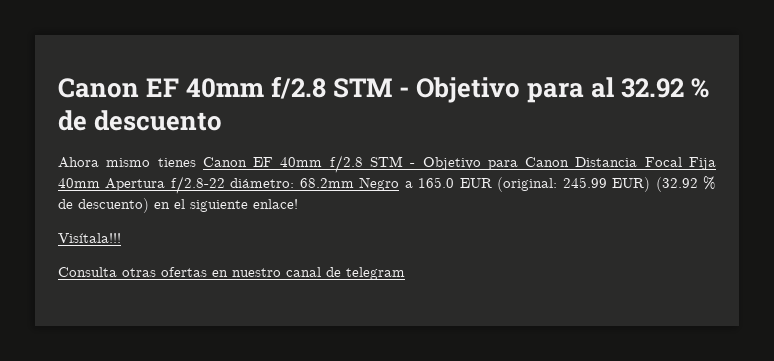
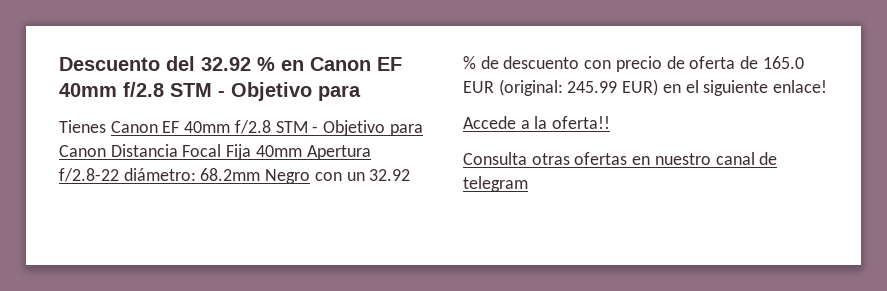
[58,76,710,103] [58,110,223,131] [58,157,196,168] Canon EF 40mm f/2.8 STM - Objetivo para al 32.92 % de descuento // Ahora mismo tienes -> [59,56,402,71] [59,82,361,101] [59,120,106,133] Descuento del 32.92 % en Canon EF 40mm f/2.8 STM - Objetivo para // Tienes
[404,181,413,188] a -> [314,169,411,181] [463,56,759,72] con un 32.92 % de descuento con precio de oferta de
[655,176,716,192] [58,198,149,213] (32.92 % de descuento) -> (659, 87) none
[58,233,121,243] Visítala!!! -> [463,116,611,129] Accede a la oferta!!

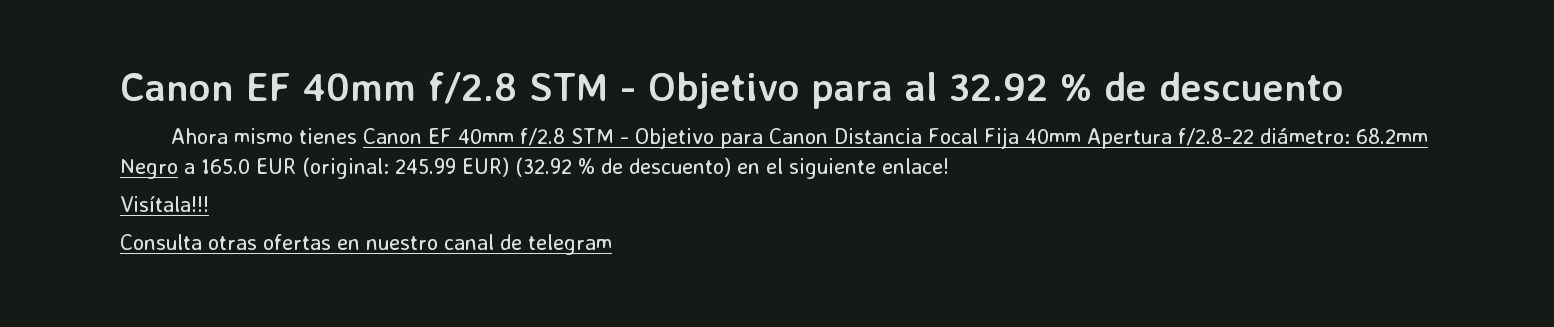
[59,56,402,71] [59,82,361,101] [59,120,106,133] Descuento del 32.92 % en Canon EF 40mm f/2.8 STM - Objetivo para // Tienes -> [120,72,1344,109] [170,128,357,144] Canon EF 40mm f/2.8 STM - Objetivo para al 32.92 % de descuento // Ahora mismo tienes
[314,169,411,181] [463,56,759,72] con un 32.92 % de descuento con precio de oferta de -> [184,163,195,174] a
(659, 87) none -> [515,157,731,177] (32.92 % de descuento)
[463,116,611,129] Accede a la oferta!! -> [120,196,209,212] Visítala!!!

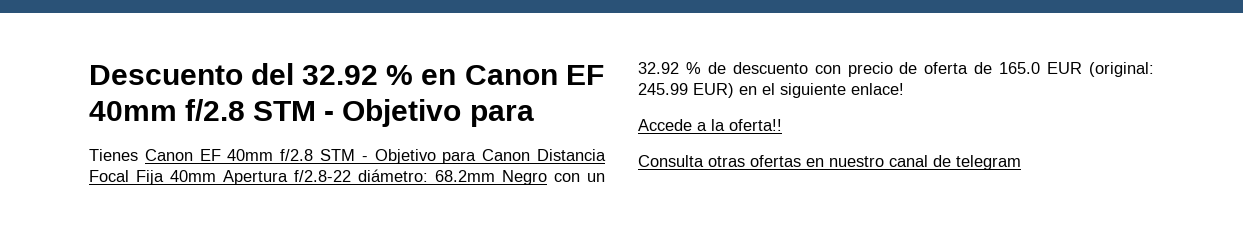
[120,72,1344,109] [170,128,357,144] Canon EF 40mm f/2.8 STM - Objetivo para al 32.92 % de descuento // Ahora mismo tienes -> [89,63,604,85] [89,99,534,127] [89,149,138,161] Descuento del 32.92 % en Canon EF 40mm f/2.8 STM - Objetivo para // Tienes
[184,163,195,174] a -> [554,173,605,182] [638,62,993,77] con un 32.92 % de descuento con precio de oferta de
[515,157,731,177] (32.92 % de descuento) -> (734, 90) none
[120,196,209,212] Visítala!!! -> [638,119,782,131] Accede a la oferta!!

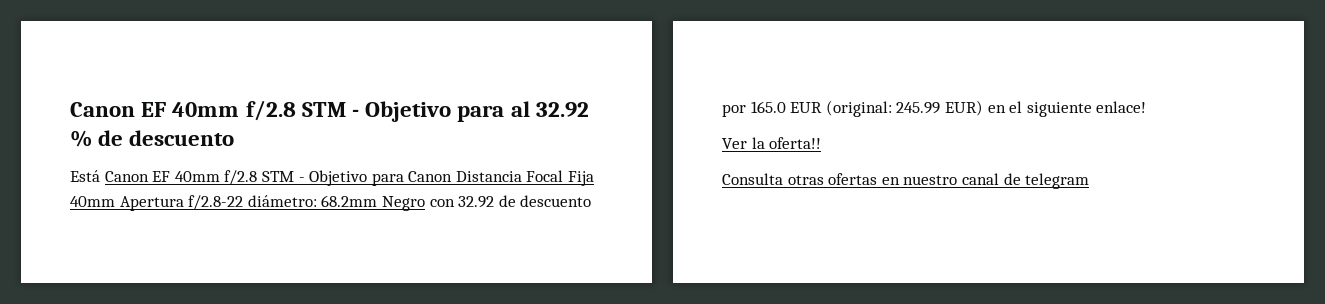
[89,63,604,85] [89,99,534,127] [89,149,138,161] Descuento del 32.92 % en Canon EF 40mm f/2.8 STM - Objetivo para // Tienes -> [70,100,589,122] [70,130,235,147] [70,170,100,182] Canon EF 40mm f/2.8 STM - Objetivo para al 32.92 % de descuento // Está
[587,173,605,182] [638,62,993,77] un 32.92 % de descuento con precio de oferta de -> [458,195,592,208] [722,104,746,117] 32.92 de descuento por
[638,119,707,131] Accede a -> [722,138,747,149] Ver

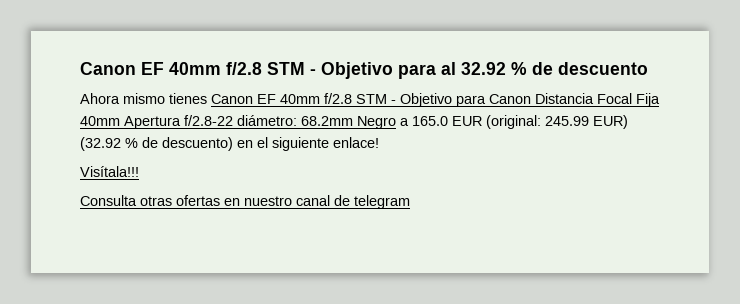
[70,170,100,182] Está -> [80,93,207,104] Ahora mismo tienes
[429,195,592,208] [722,104,746,117] con 32.92 de descuento por -> [400,118,409,126] a
(983, 108) none -> [80,137,233,151] (32.92 % de descuento)
[722,137,822,149] Ver la oferta!! -> [80,166,139,177] Visítala!!!

